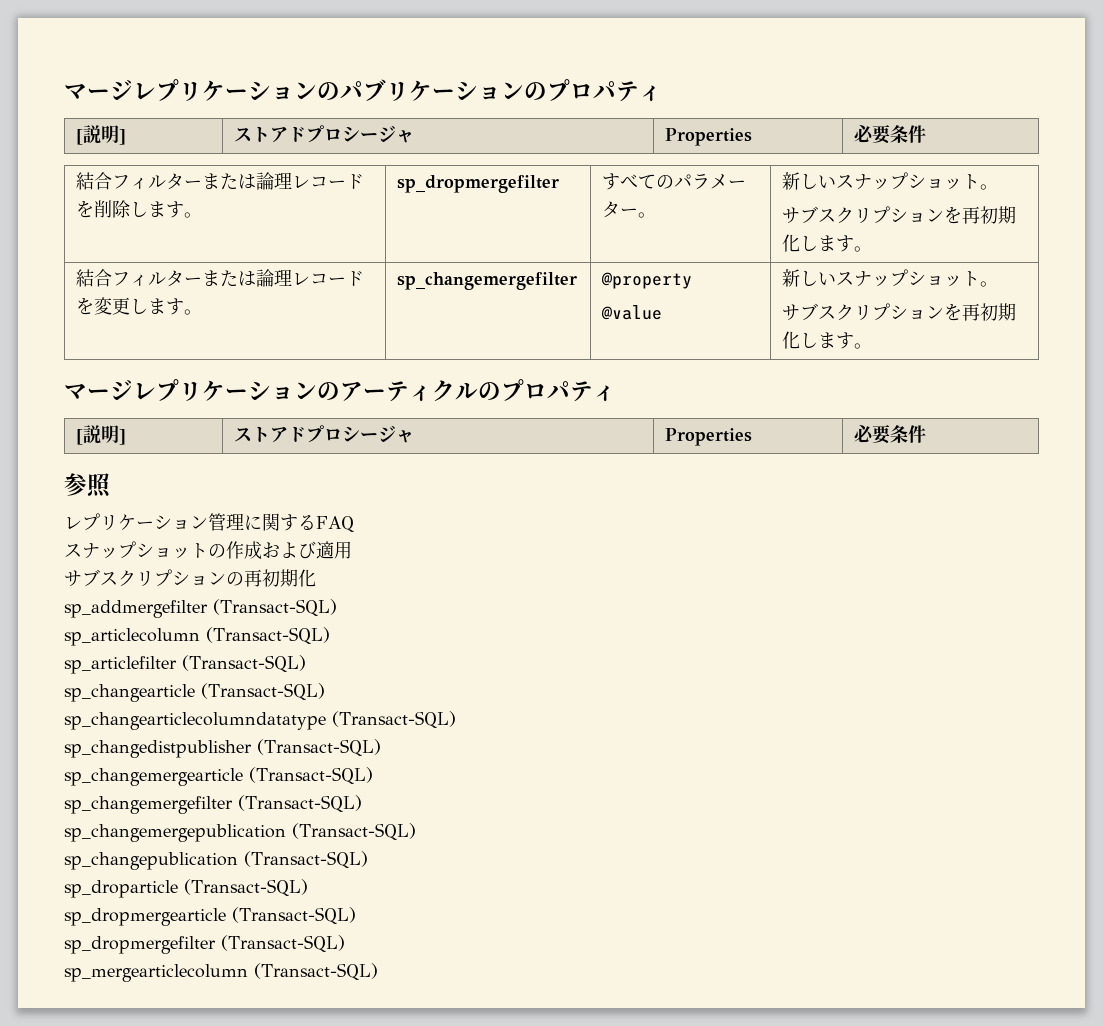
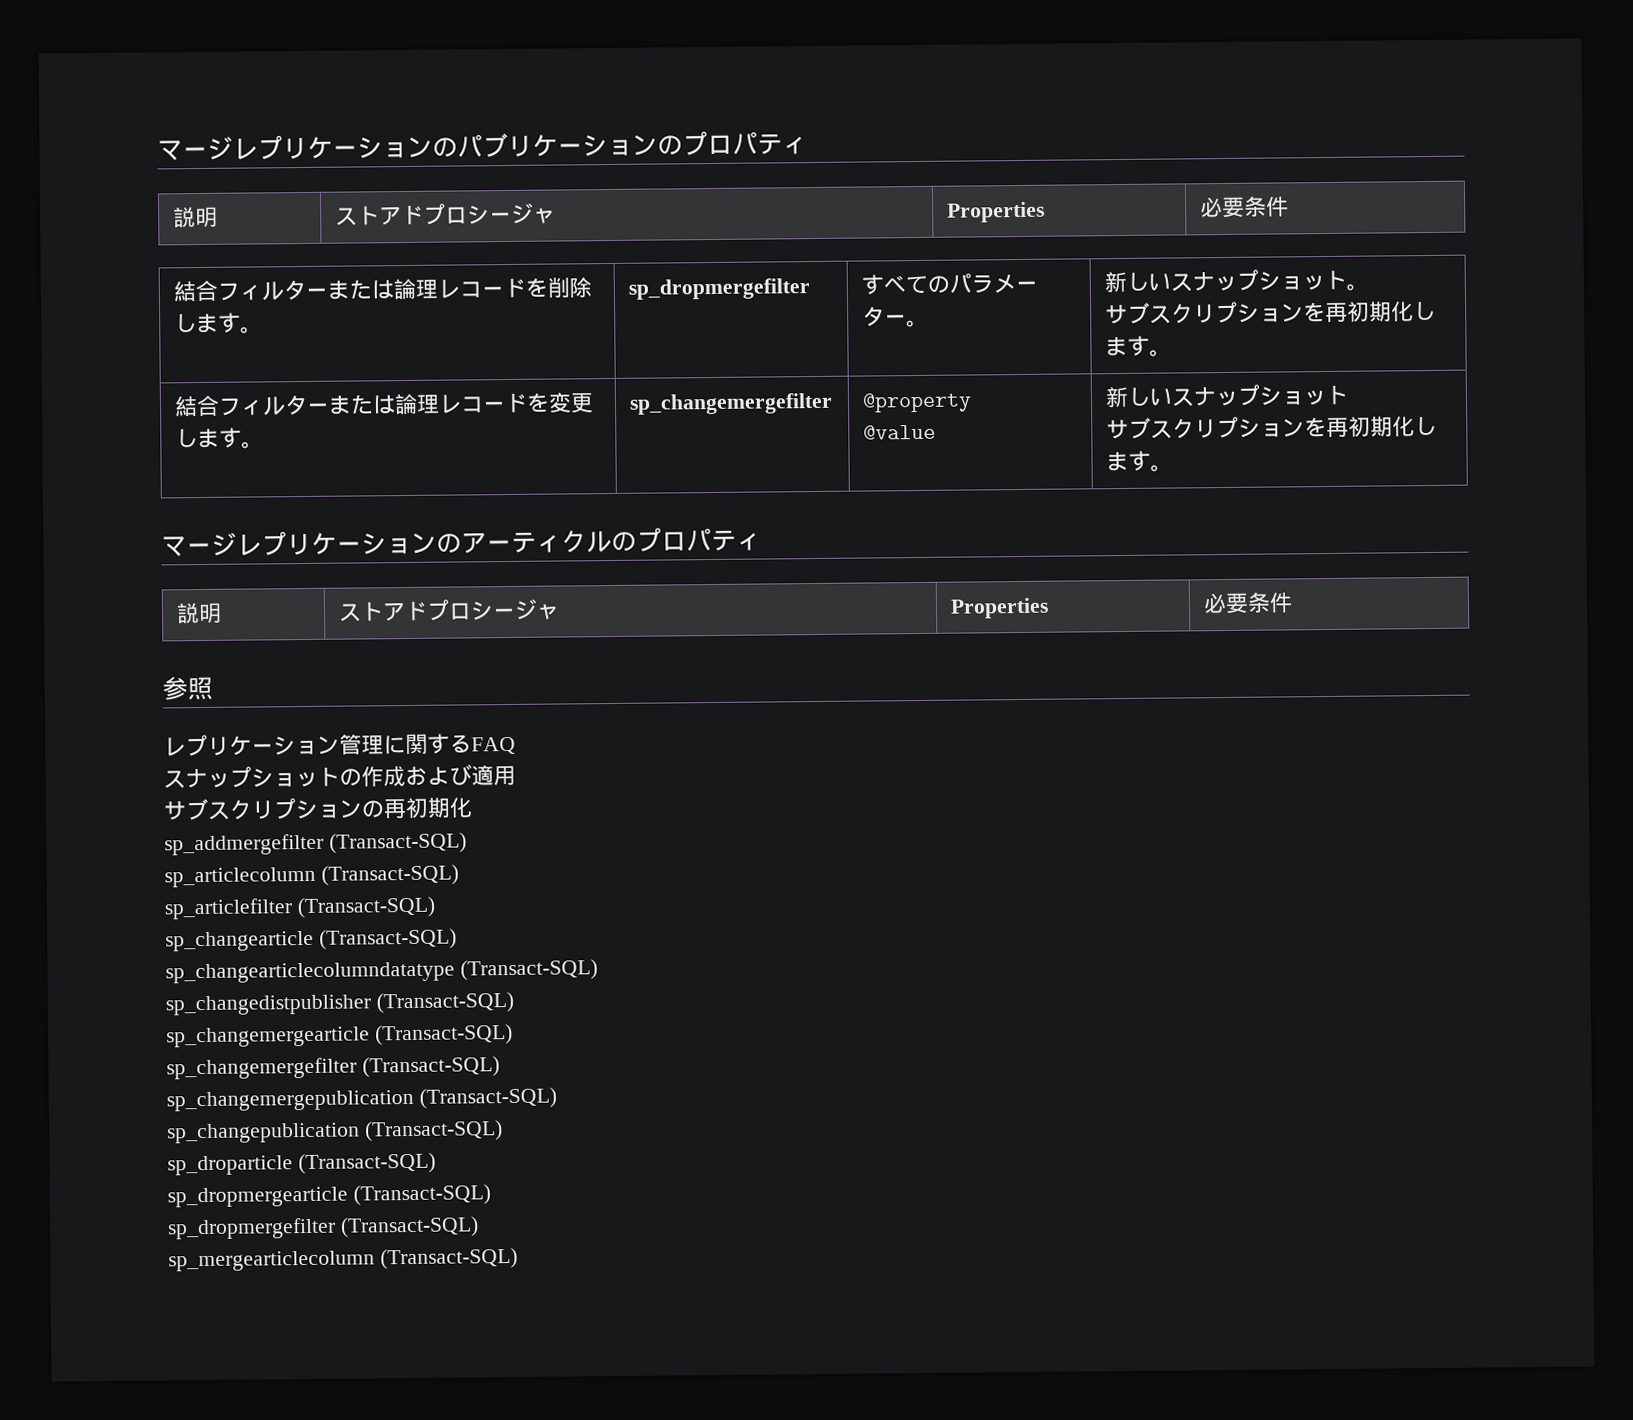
[75,125,126,145] [説明] -> [173,206,219,228] 説明
[979,281,998,287] 。 -> (1350, 395) none
[75,425,126,445] [説明] -> [176,602,223,624] 説明

